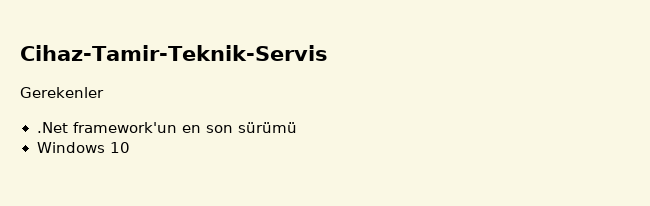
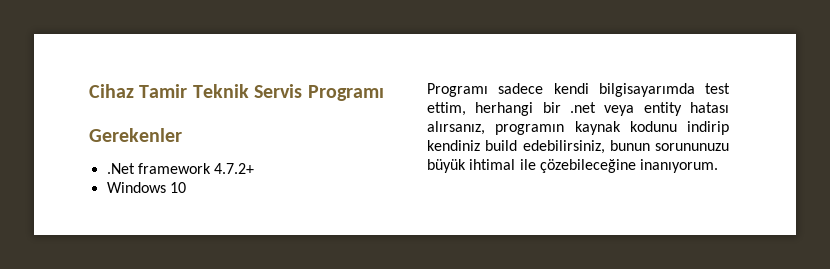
[20,45,328,61] [20,87,104,98] [36,122,297,133] [36,142,130,153] Cihaz-Tamir-Teknik-Servis // Gerekenler // .Net framework'un en son sürümü // Windows 10 -> [89,84,384,101] [89,128,182,142] [106,163,255,174] [106,182,186,193] [427,83,730,97] [427,102,729,116] [427,121,729,135] [427,140,729,154] [427,159,719,173] Cihaz Tamir Teknik Servis Programı // Gerekenler // .Net framework 4.7.2+ // Windows 10 // Programı sadece kendi bilgisayarımda test ettim, herhangi bir .net veya entity hatası alırsanız, programın kaynak kodunu indirip kendiniz build edebilirsiniz, bunun sorununuzu büyük ihtimal ile çözebileceğine inanıyorum.

